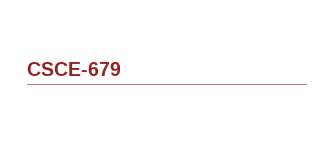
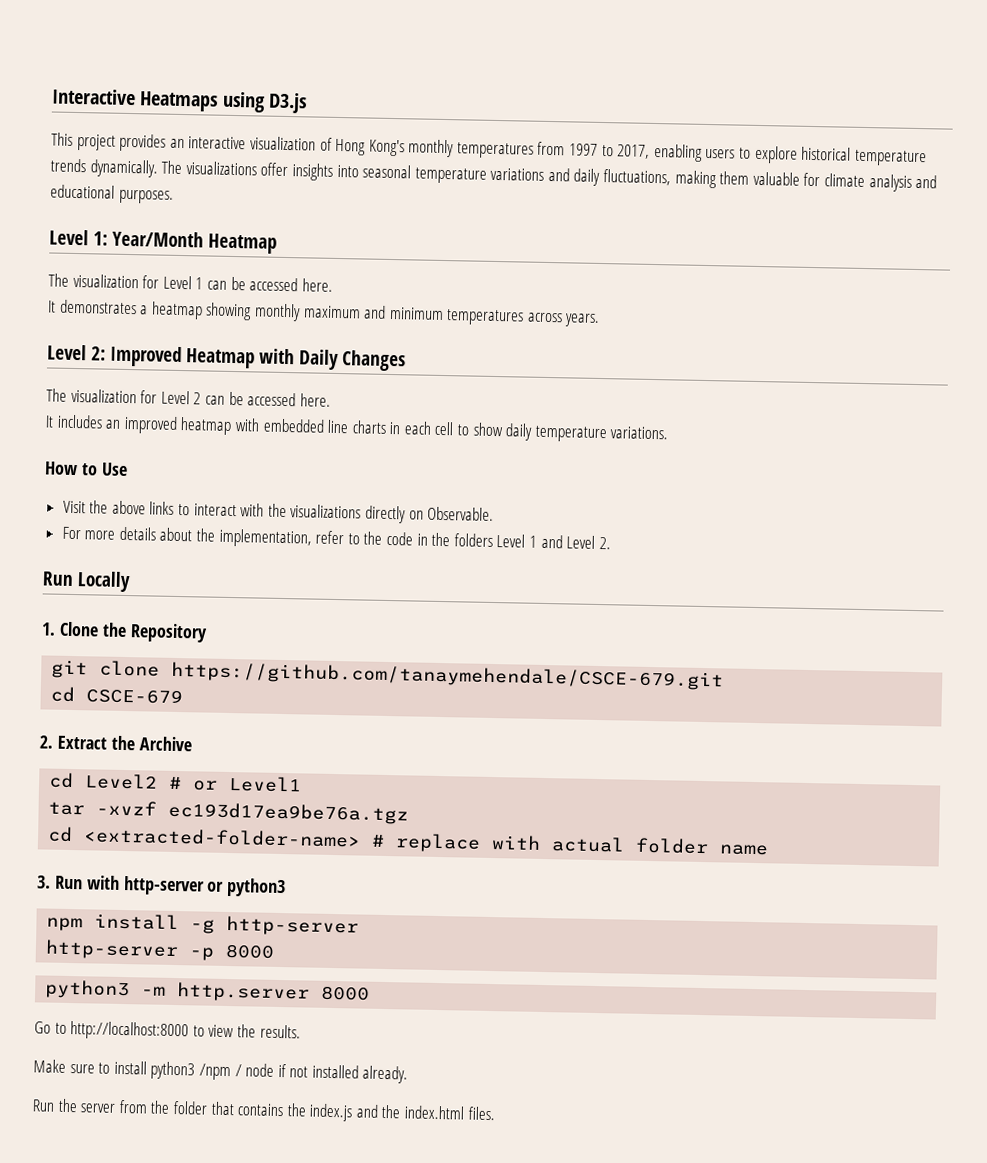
[27,62,121,76] CSCE-679 -> [52,88,307,114] [51,132,927,167] [50,158,938,192] [50,184,174,204] [49,229,277,254] [48,273,333,292] [48,299,601,327] [47,344,406,372] [46,388,331,407] [45,414,669,443] [44,461,128,477] [62,500,495,524] [61,526,611,550] [42,571,131,593] [41,621,208,643] [51,659,725,691] [50,686,184,705] [39,735,192,752] [48,772,303,793] [48,800,410,825] [47,826,770,856] [37,875,287,898] [46,913,360,937] [45,939,276,961] [45,979,371,1003] [34,1021,301,1041] [33,1059,409,1084] [32,1098,496,1122] Interactive Heatmaps using D3.js // This project provides an interactive visualization of Hong Kong's monthly temperatures from 1997 to 2017, enabling users to explore historical temperature trends dynamically. The visualizations offer insights into seasonal temperature variations and daily fluctuations, making them valuable for climate analysis and educational purposes. // Level 1: Year/Month Heatmap // The visualization for Level 1 can be accessed here. // It demonstrates a heatmap showing monthly maximum and minimum temperatures across years. // Level 2: Improved Heatmap with Daily Changes // The visualization for Level 2 can be accessed here. // It includes an improved heatmap with embedded line charts in each cell to show daily temperature variations. // How to Use // Visit the above links to interact with the visualizations directly on Observable. // For more details about the implementation, refer to the code in the folders Level 1 and Level 2. // Run Locally // 1. Clone the Repository // git clone https://github.com/tanaymehendale/CSCE-679.git // cd CSCE-679 // 2. Extract the Archive // cd Level2 # or Level1 // tar -xvzf ec193d17ea9be76a.tgz // cd <extracted-folder-name> # replace with actual folder name // 3. Run with http-server or python3 // npm install -g http-server // http-server -p 8000 // python3 -m http.server 8000 // Go to http://localhost:8000 to view the results. // Make sure to install python3 /npm / node if not installed already. // Run the server from the folder that contains the index.js and the index.html files.

